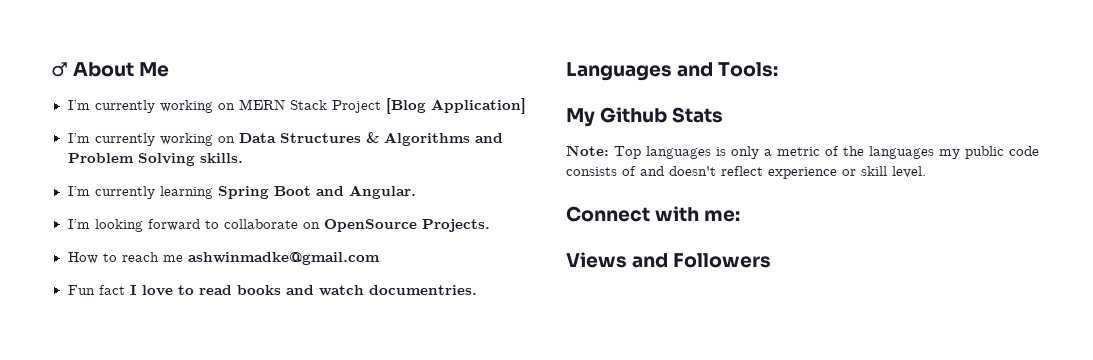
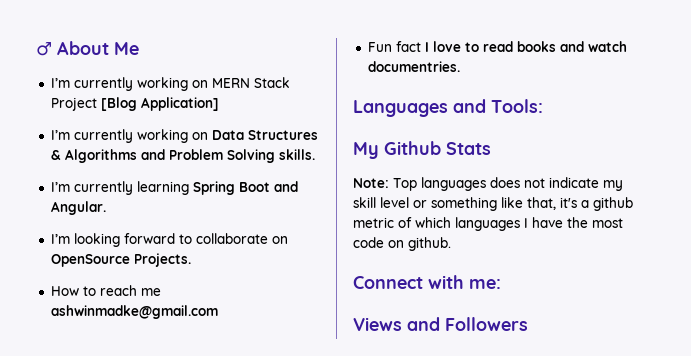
[716,146,1039,159] [566,166,926,179] is only a metric of the languages my public code consists of and doesn't reflect experience or skill level. -> [490,177,623,191] [353,197,633,211] [353,217,623,231] [353,237,451,251] does not indicate my skill level or something like that, it's a github metric of which languages I have the most code on github.

